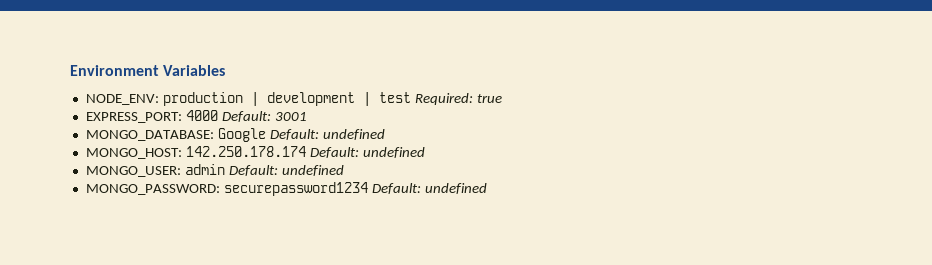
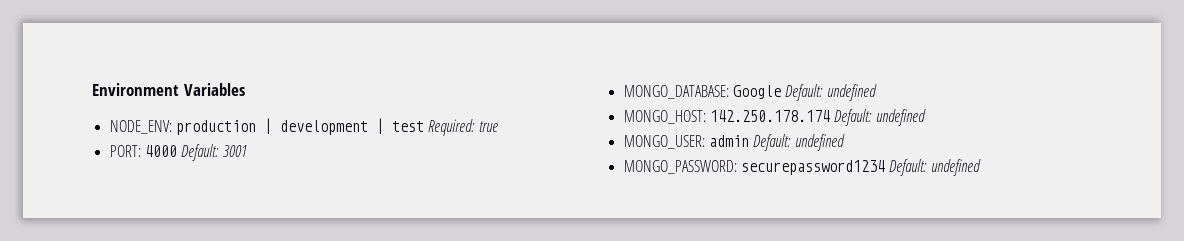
[85,112,182,123] EXPRESS_PORT: -> [109,145,141,157] PORT:

